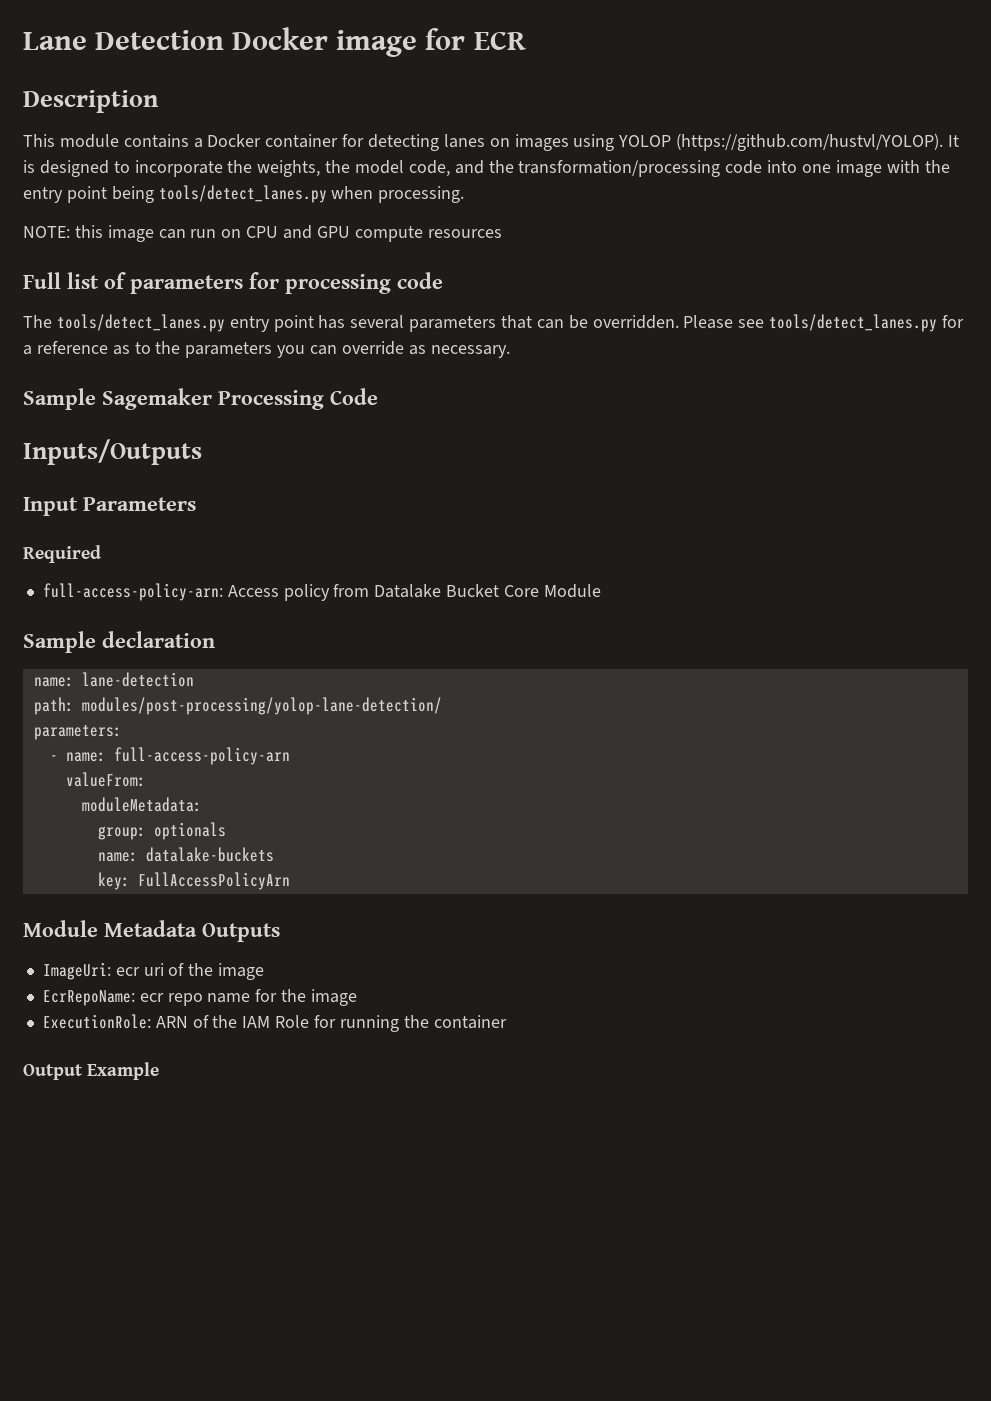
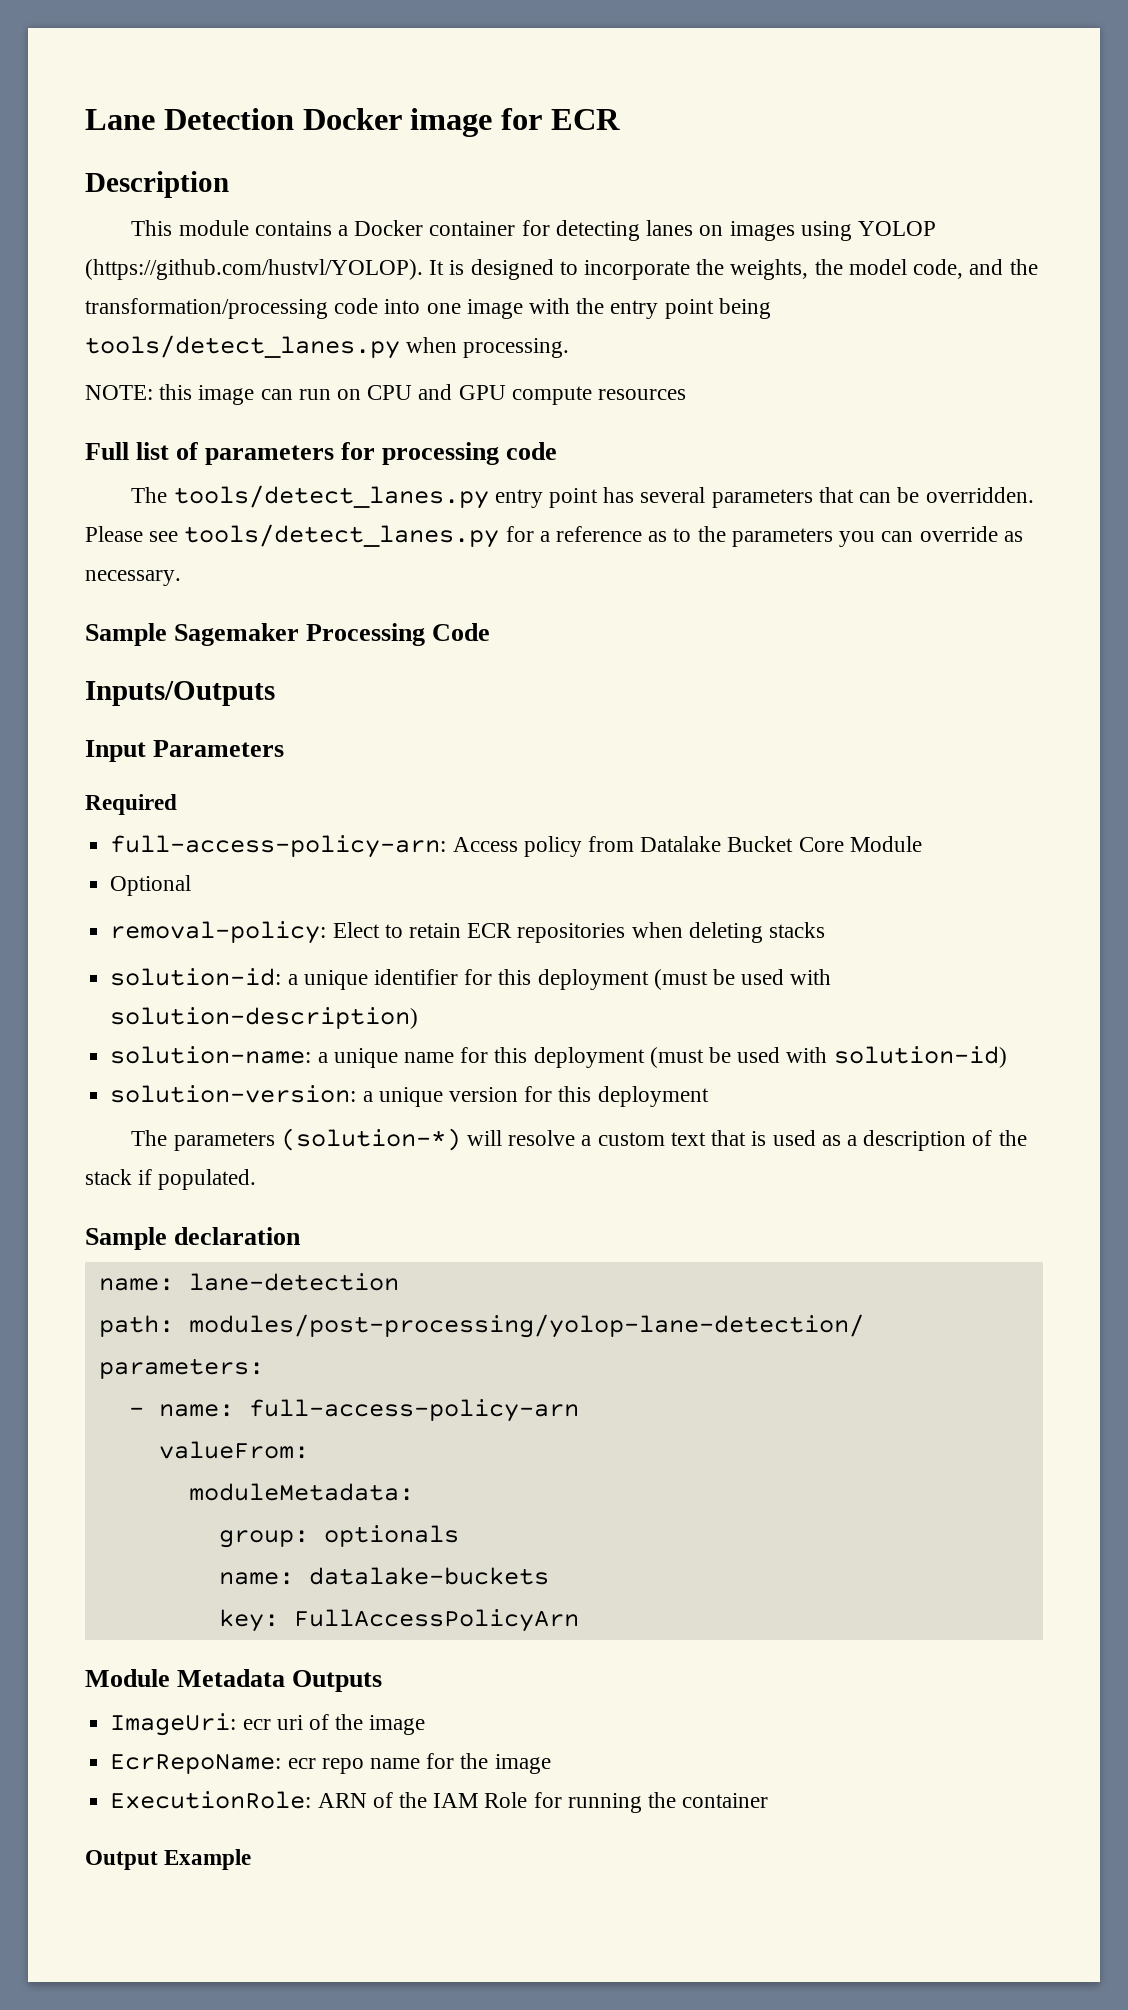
(601, 591) none -> [110,875,192,896] [110,921,825,944] [110,968,832,990] [110,1007,419,1029] [110,1046,1007,1068] [110,1085,709,1107] [131,1128,1027,1151] [85,1169,257,1190] // Optional // removal-policy: Elect to retain ECR repositories when deleting stacks // solution-id: a unique identifier for this deployment (must be used with solution-description) // solution-name: a unique name for this deployment (must be used with solution-id) // solution-version: a unique version for this deployment // The parameters (solution-*) will resolve a custom text that is used as a description of the stack if populated.

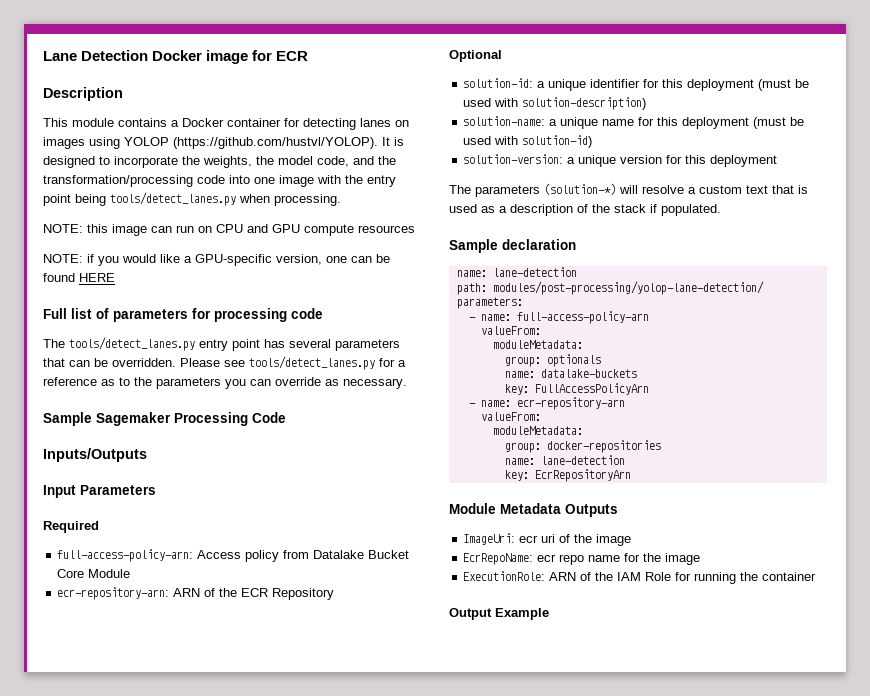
(687, 394) none -> [43,254,390,266] [43,273,115,282] // NOTE: if you would like a GPU-specific version, one can be found HERE
[110,875,192,896] [110,921,825,944] Optional // removal-policy: Elect to retain ECR repositories when deleting stacks -> [57,587,335,600] [449,50,502,62] ecr-repository-arn: ARN of the ECR Repository // Optional
(579, 1620) none -> [468,397,625,410] [480,412,541,421] [492,426,583,435] [504,440,661,453] [504,455,625,465] [504,469,631,482] // - name: ecr-repository-arn // valueFrom: // moduleMetadata: // group: docker-repositories // name: lane-detection // key: EcrRepositoryArn

